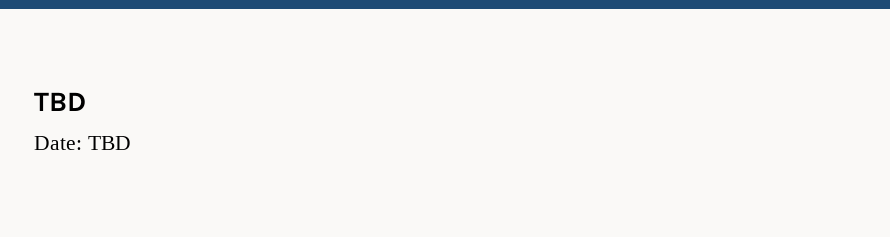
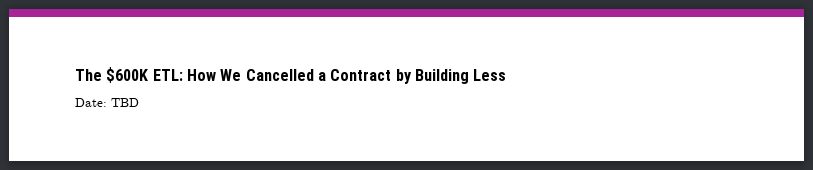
[34,92,86,111] TBD -> [75,67,507,84] The $600K ETL: How We Cancelled a Contract by Building Less

